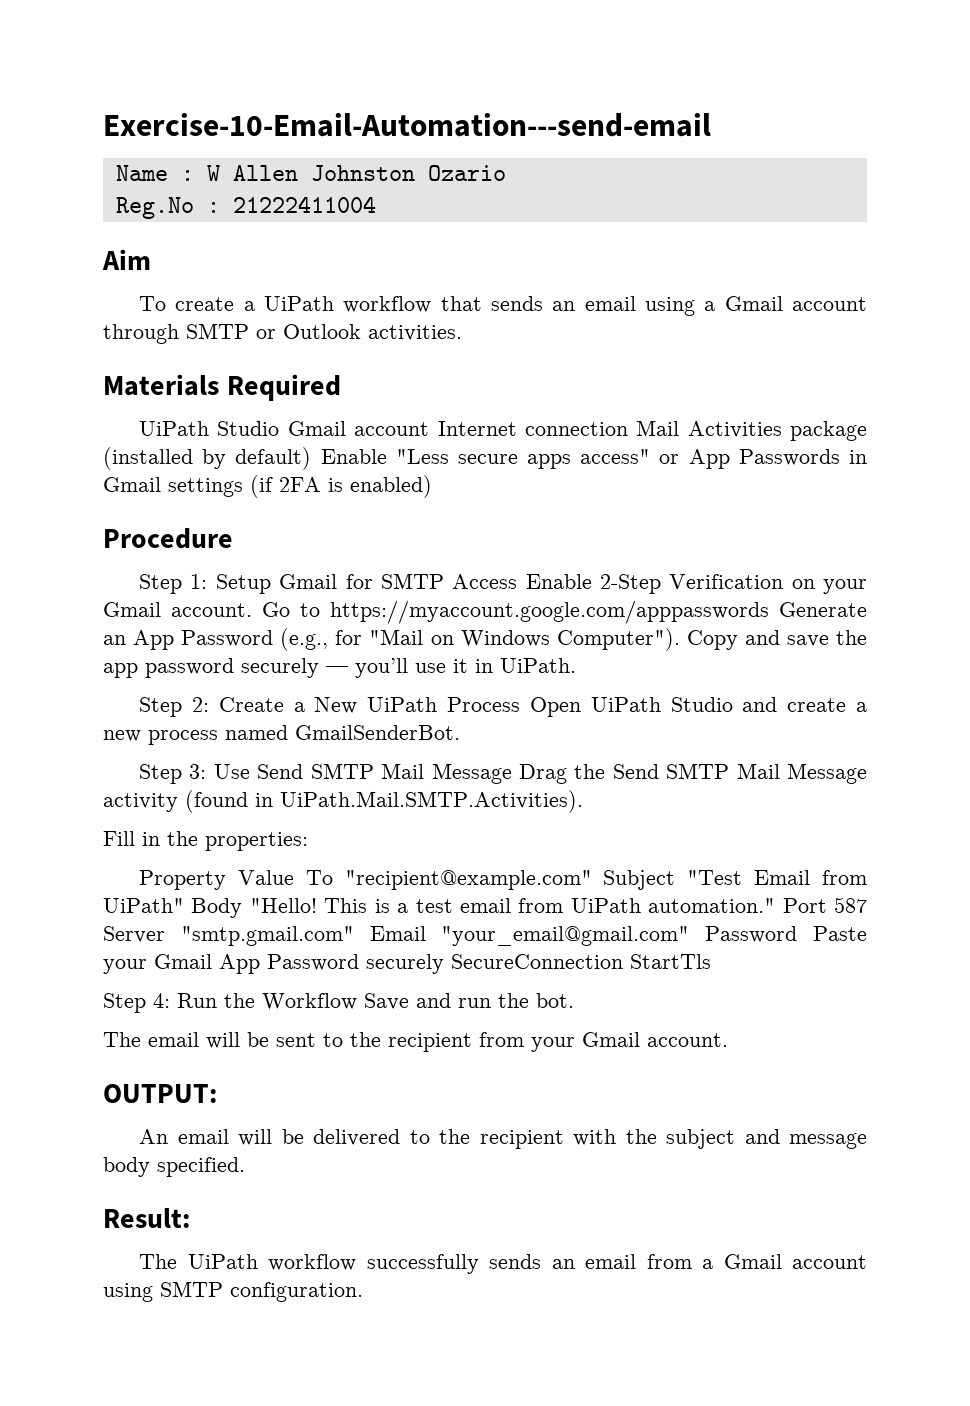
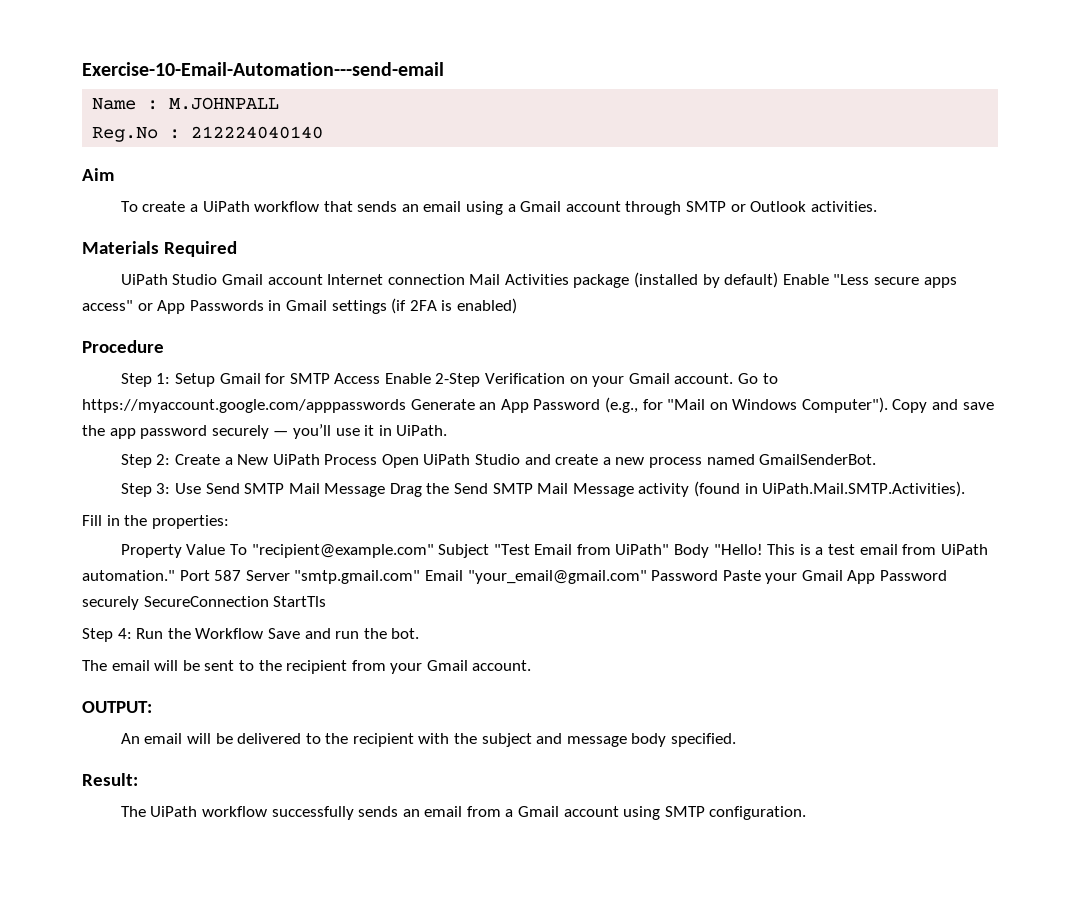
[206,165,506,181] W Allen Johnston Ozario -> [169,97,280,110] M.JOHNPALL
[232,196,376,213] 21222411004 -> [191,126,324,139] 212224040140

